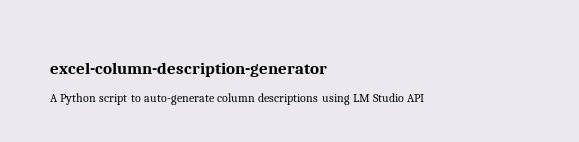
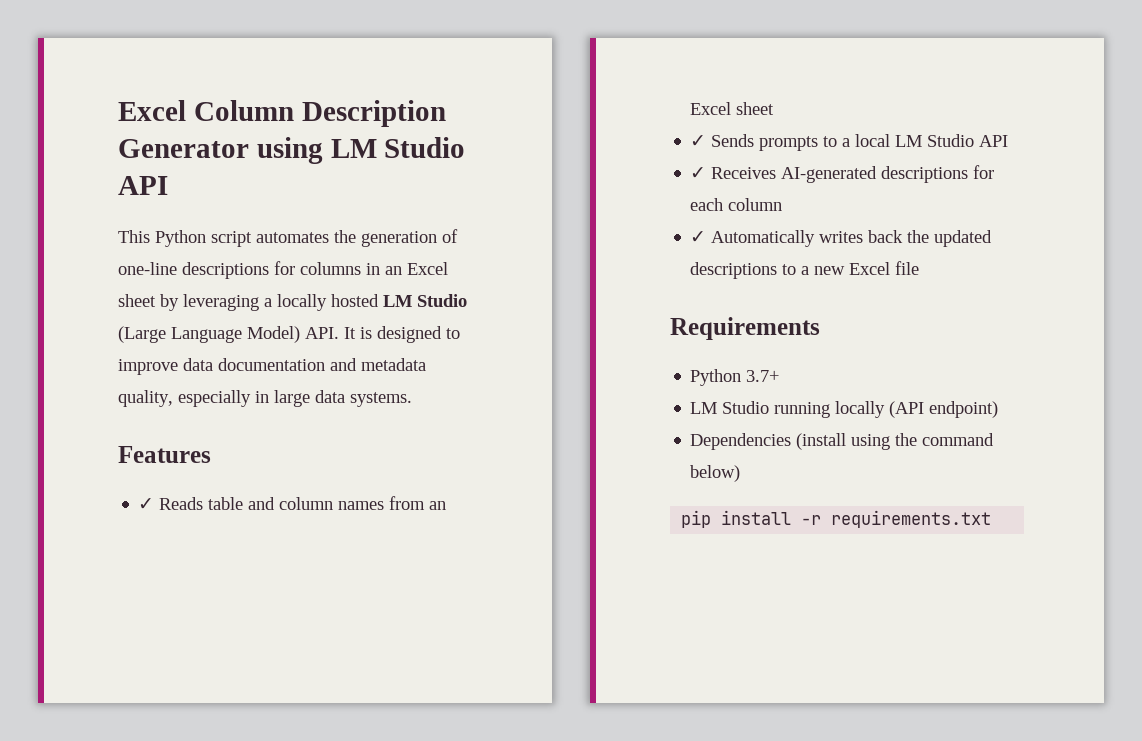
[50,62,327,77] [50,93,425,105] excel-column-description-generator // A Python script to auto-generate column descriptions using LM Studio API -> [118,100,446,127] [118,137,466,164] [118,176,168,195] [118,229,458,247] [118,261,448,279] [118,294,467,311] [118,326,460,343] [118,358,426,375] [118,390,412,407] [118,446,211,463] [138,496,447,510] [690,102,775,115] [690,134,1009,151] [690,165,995,183] [690,198,783,211] [690,230,993,247] [690,261,920,279] [670,317,820,340] [690,369,780,386] [690,401,999,418] [690,433,995,450] [690,465,741,482] [681,510,992,528] Excel Column Description Generator using LM Studio API // This Python script automates the generation of one-line descriptions for columns in an Excel sheet by leveraging a locally hosted LM Studio (Large Language Model) API. It is designed to improve data documentation and metadata quality, especially in large data systems. // Features // ✓ Reads table and column names from an Excel sheet // ✓ Sends prompts to a local LM Studio API // ✓ Receives AI-generated descriptions for each column // ✓ Automatically writes back the updated descriptions to a new Excel file // Requirements // Python 3.7+ // LM Studio running locally (API endpoint) // Dependencies (install using the command below) // pip install -r requirements.txt

